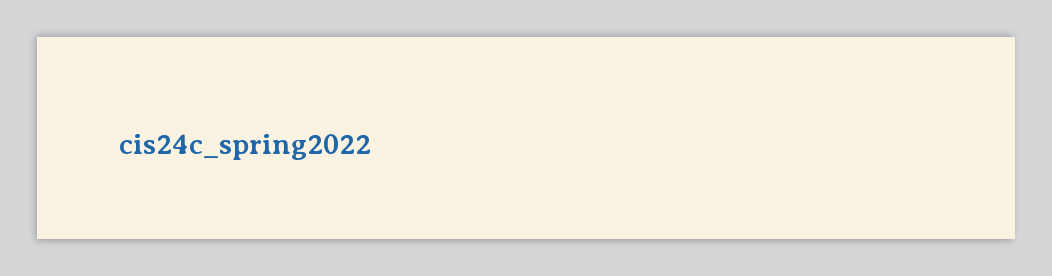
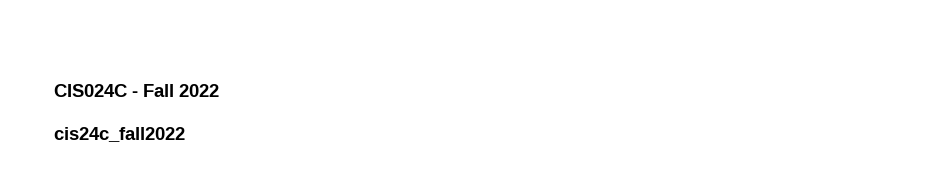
[119,134,371,160] cis24c_spring2022 -> [54,84,219,97] [54,127,185,142] CIS024C - Fall 2022 // cis24c_fall2022

